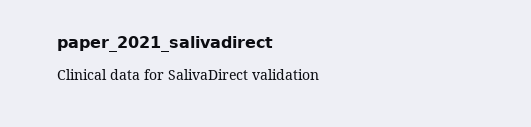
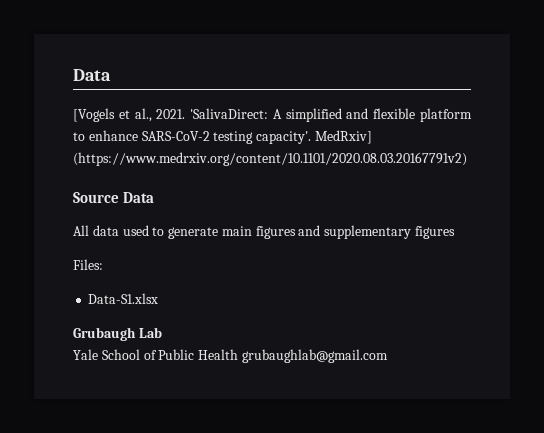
[57,36,273,52] [57,69,319,80] paper_2021_salivadirect // Clinical data for SalivaDirect validation -> [73,69,111,81] [73,108,472,122] [73,130,372,144] [73,152,467,166] [73,192,155,203] [73,225,456,239] [73,259,103,270] [88,293,159,304] [73,327,162,341] [73,349,388,363] Data // [Vogels et al., 2021. 'SalivaDirect: A simplified and flexible platform to enhance SARS-CoV-2 testing capacity'. MedRxiv] (https://www.medrxiv.org/content/10.1101/2020.08.03.20167791v2) // Source Data // All data used to generate main figures and supplementary figures // Files: // Data-S1.xlsx // Grubaugh Lab // Yale School of Public Health grubaughlab@gmail.com

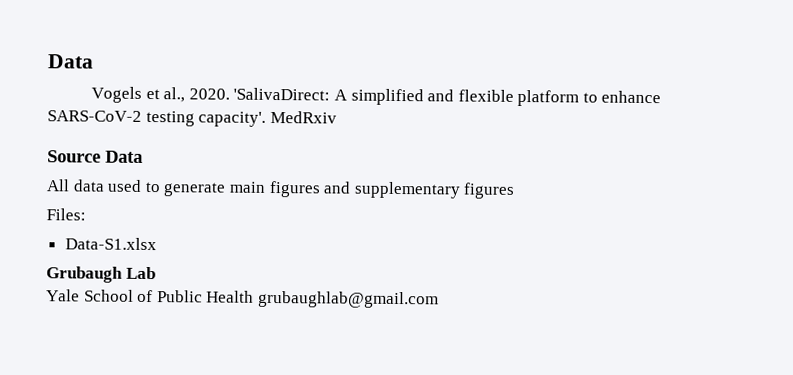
[73,69,111,81] [73,108,115,122] Data // [Vogels -> [47,54,94,69] [90,86,142,103] Data // Vogels
[156,109,186,119] 2021. -> [188,88,230,100] 2020.
[314,130,372,144] [73,152,467,166] MedRxiv] (https://www.medrxiv.org/content/10.1101/2020.08.03.20167791v2) -> [269,110,337,124] MedRxiv

